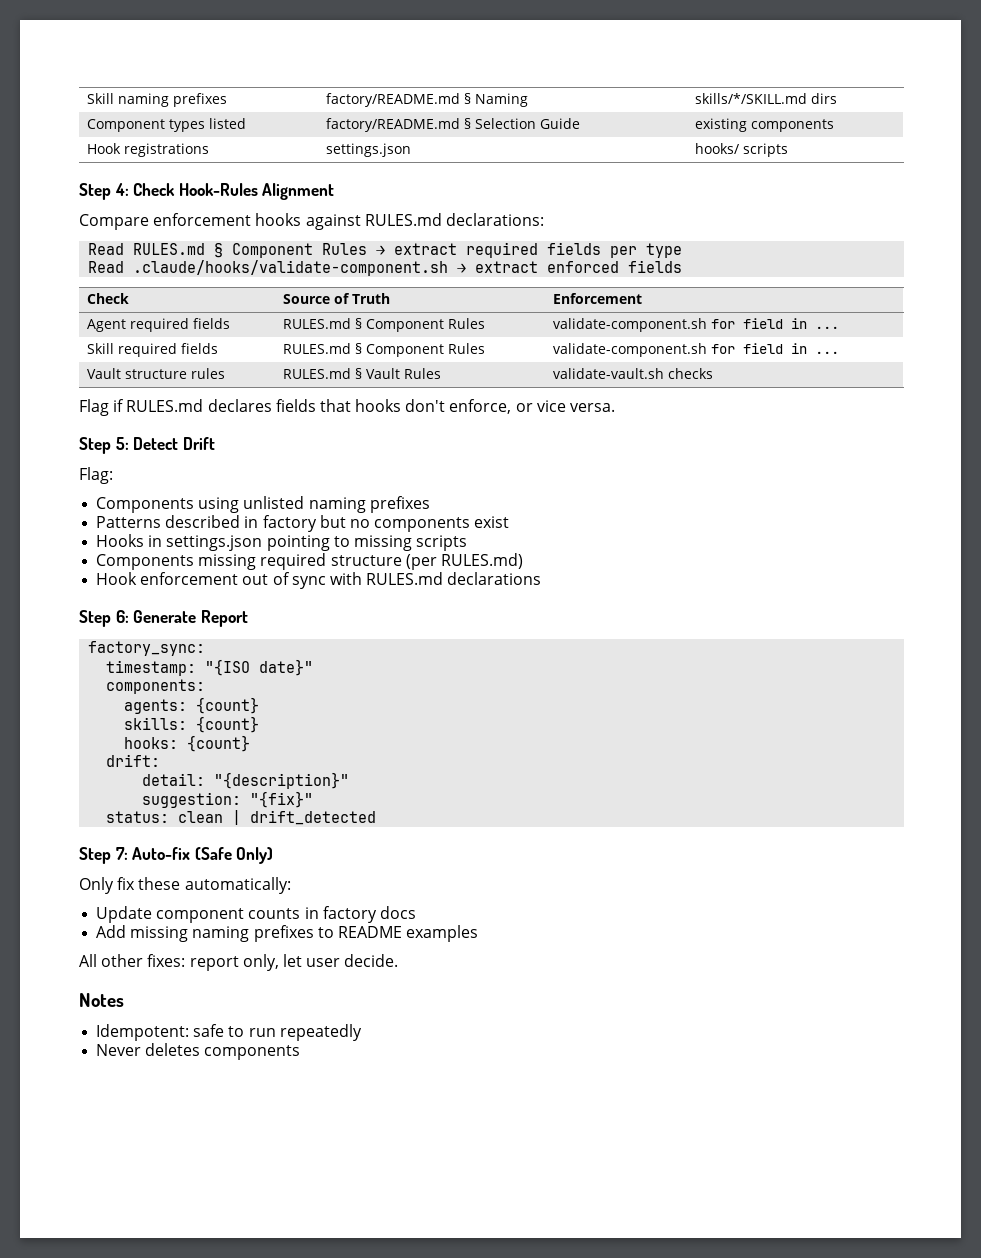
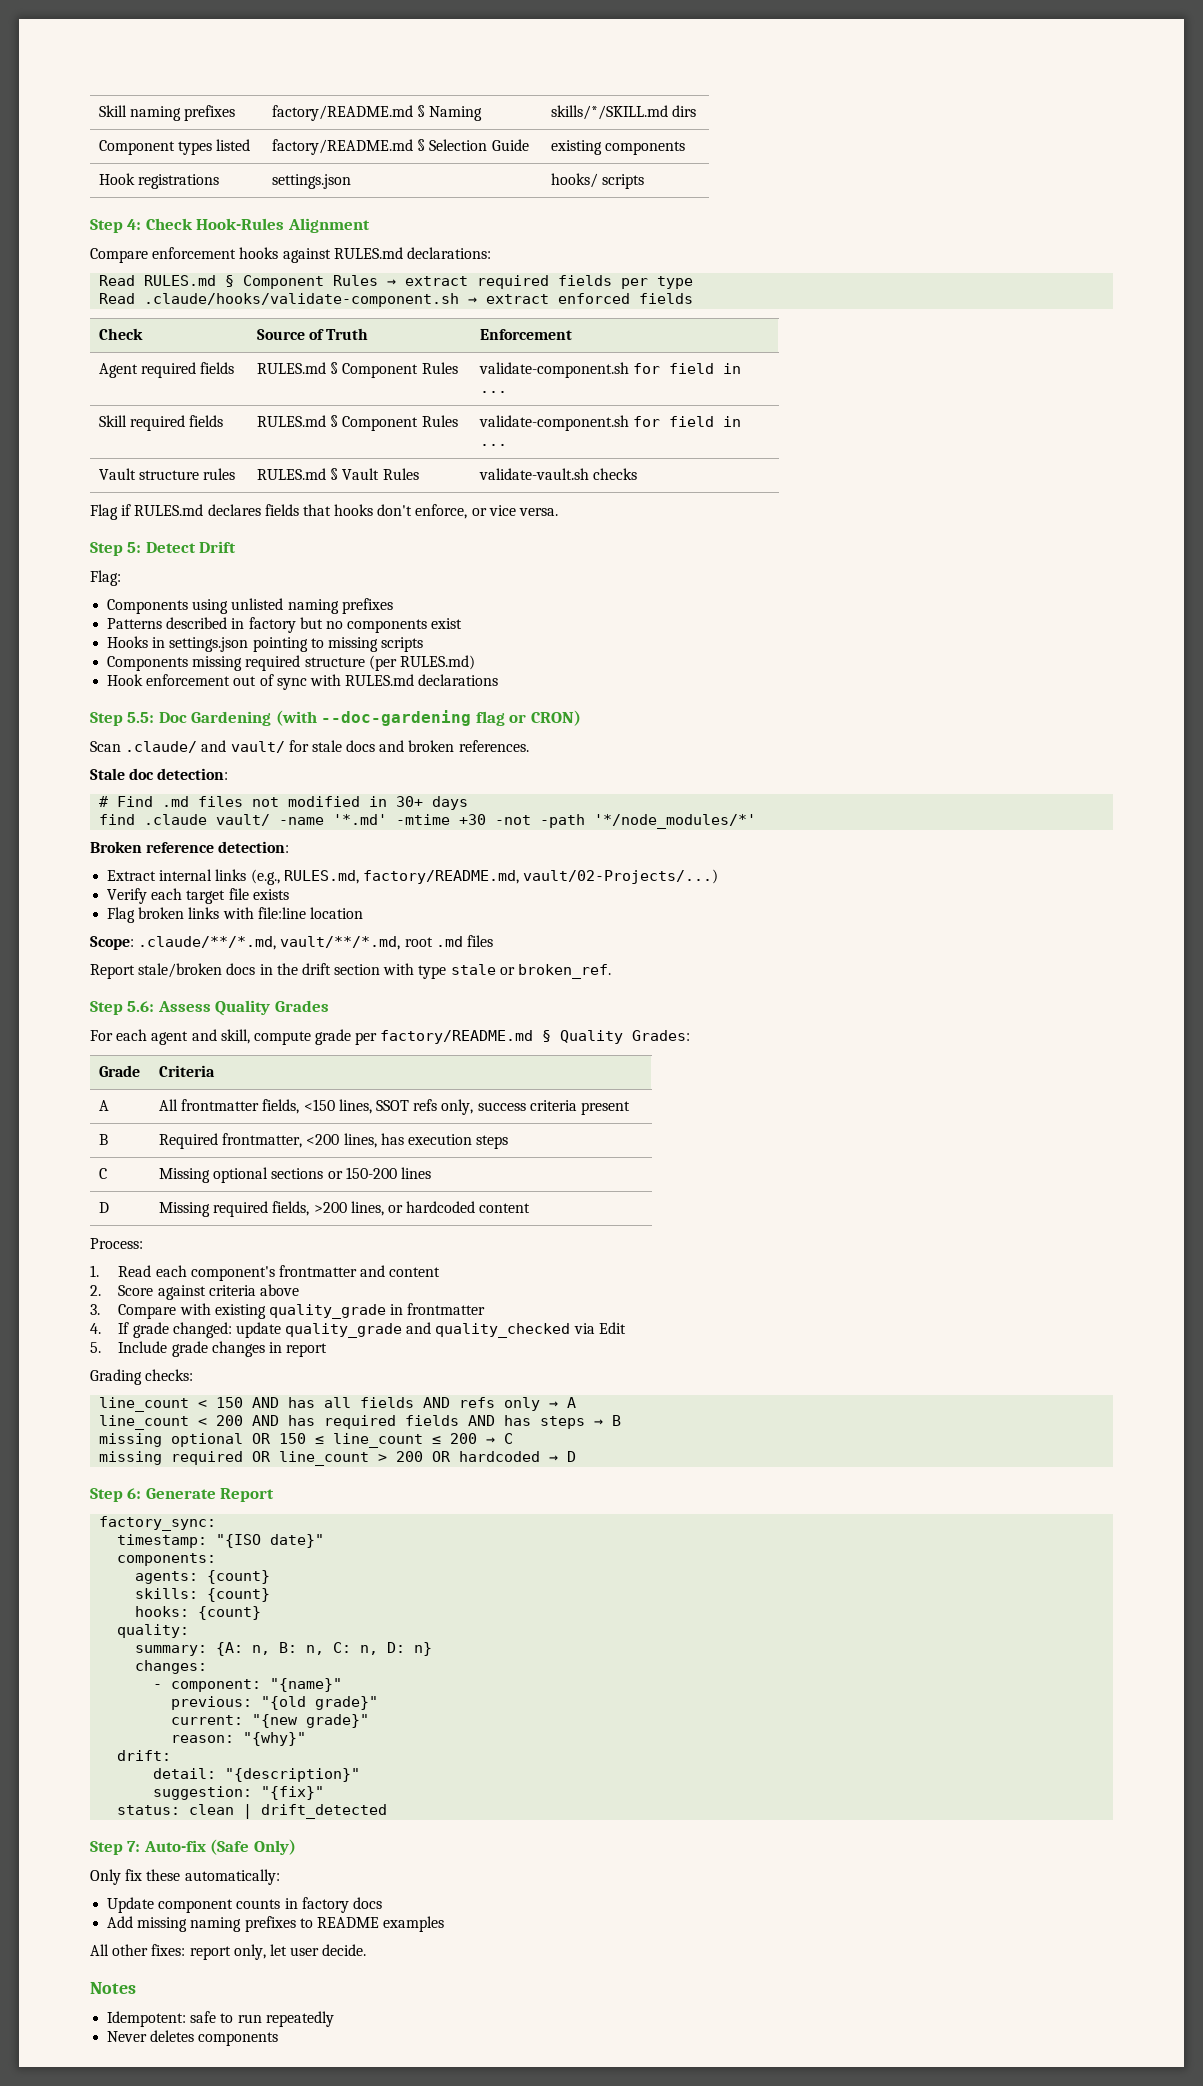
(542, 578) none -> [90,710,581,726] [90,740,529,753] [90,768,229,780] [99,796,469,810] [99,814,757,829] [90,841,290,853] [107,869,719,885] [107,888,289,904] [107,907,363,923] [90,935,493,950] [90,963,612,979] [90,1000,329,1016] [90,1029,691,1045] [99,1065,141,1077] [159,1065,216,1077] [99,1100,110,1111] [159,1099,630,1115] [99,1134,109,1145] [159,1133,509,1149] [99,1168,108,1179] [159,1167,432,1183] [99,1202,110,1213] [159,1201,531,1217] [90,1238,143,1249] [90,1265,441,1281] [90,1284,299,1300] [90,1303,486,1319] [90,1322,626,1338] [90,1341,328,1357] [90,1369,194,1385] [99,1397,577,1412] [99,1415,622,1430] [99,1433,514,1448] [99,1451,577,1466] // Step 5.5: Doc Gardening (with --doc-gardening flag or CRON) // Scan .claude/ and vault/ for stale docs and broken references. // Stale doc detection: // # Find .md files not modified in 30+ days // find .claude vault/ -name '*.md' -mtime +30 -not -path '*/node_modules/*' // Broken reference detection: // Extract internal links (e.g., RULES.md, factory/README.md, vault/02-Projects/...) // Verify each target file exists // Flag broken links with file:line location // Scope: .claude/**/*.md, vault/**/*.md, root .md files // Report stale/broken docs in the drift section with type stale or broken_ref. // Step 5.6: Assess Quality Grades // For each agent and skill, compute grade per factory/README.md § Quality Grades: // Grade | Criteria // A | All frontmatter fields, <150 lines, SSOT refs only, success criteria present // B | Required frontmatter, <200 lines, has execution steps // C | Missing optional sections or 150-200 lines // D | Missing required fields, >200 lines, or hardcoded content // Process: // 1. Read each component's frontmatter and content // 2. Score against criteria above // 3. Compare with existing quality_grade in frontmatter // 4. If grade changed: update quality_grade and quality_checked via Edit // 5. Include grade changes in report // Grading checks: // line_count < 150 AND has all fields AND refs only → A // line_count < 200 AND has required fields AND has steps → B // missing optional OR 150 ≤ line_count ≤ 200 → C // missing required OR line_count > 200 OR hardcoded → D
(251, 743) none -> [117,1624,190,1638] [135,1642,433,1656] [135,1660,208,1674] [153,1678,343,1692] [171,1696,379,1710] [171,1714,370,1728] [171,1732,307,1746] // quality: // summary: {A: n, B: n, C: n, D: n} // changes: // - component: "{name}" // previous: "{old grade}" // current: "{new grade}" // reason: "{why}"

